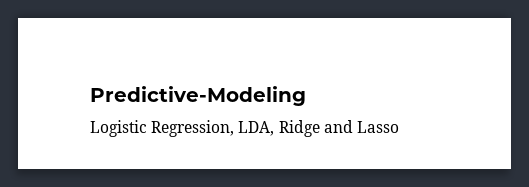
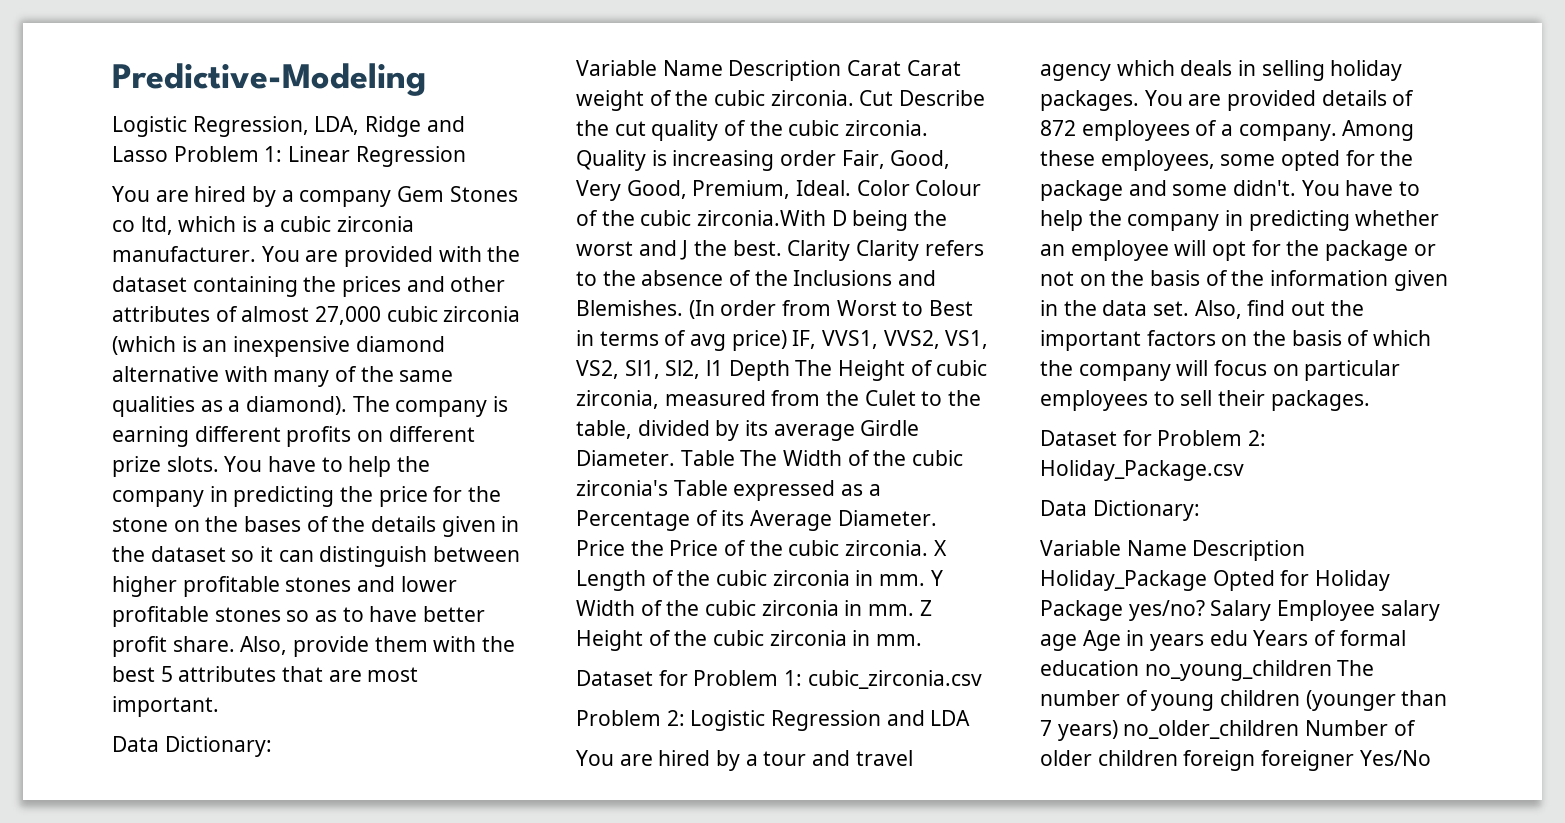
(399, 127) none -> [173,146,466,167] [112,186,518,207] [112,216,415,235] [112,246,521,267] [112,276,506,297] [112,306,521,325] [112,336,445,357] [112,366,454,387] [112,396,509,417] [112,426,475,447] [112,456,431,477] [112,486,502,507] [112,516,520,537] [112,546,521,567] [112,576,457,597] [112,606,486,627] [112,636,516,657] [112,666,419,682] [112,696,219,717] [112,736,272,757] [576,60,961,81] [576,90,986,111] [576,120,929,141] [576,150,951,171] [576,180,982,201] [576,210,948,231] [576,240,984,261] [576,270,937,286] [576,300,974,319] [576,330,989,351] [576,360,988,381] [576,390,982,409] [576,420,920,441] [576,450,964,466] [576,480,881,501] [576,510,937,531] [576,540,947,556] [576,570,943,591] [576,600,932,616] [576,630,923,651] [576,670,982,689] [576,710,971,731] [576,750,913,771] [1040,60,1403,81] [1040,90,1415,111] [1040,120,1415,141] [1040,150,1414,171] [1040,180,1421,201] [1040,210,1440,231] [1040,240,1436,261] [1040,270,1448,291] [1040,300,1364,319] [1040,330,1432,351] [1040,360,1401,381] [1040,390,1370,411] [1040,430,1267,446] [1040,460,1244,481] [1040,500,1200,521] [1040,540,1306,561] [1040,570,1391,591] [1040,600,1440,621] [1040,630,1406,651] [1040,660,1375,681] [1040,690,1448,711] [1040,720,1416,741] [1040,750,1431,771] Problem 1: Linear Regression // You are hired by a company Gem Stones co ltd, which is a cubic zirconia manufacturer. You are provided with the dataset containing the prices and other attributes of almost 27,000 cubic zirconia (which is an inexpensive diamond alternative with many of the same qualities as a diamond). The company is earning different profits on different prize slots. You have to help the company in predicting the price for the stone on the bases of the details given in the dataset so it can distinguish between higher profitable stones and lower profitable stones so as to have better profit share. Also, provide them with the best 5 attributes that are most important. // Data Dictionary: // Variable Name Description Carat Carat weight of the cubic zirconia. Cut Describe the cut quality of the cubic zirconia. Quality is increasing order Fair, Good, Very Good, Premium, Ideal. Color Colour of the cubic zirconia.With D being the worst and J the best. Clarity Clarity refers to the absence of the Inclusions and Blemishes. (In order from Worst to Best in terms of avg price) IF, VVS1, VVS2, VS1, VS2, Sl1, Sl2, l1 Depth The Height of cubic zirconia, measured from the Culet to the table, divided by its average Girdle Diameter. Table The Width of the cubic zirconia's Table expressed as a Percentage of its Average Diameter. Price the Price of the cubic zirconia. X Length of the cubic zirconia in mm. Y Width of the cubic zirconia in mm. Z Height of the cubic zirconia in mm. // Dataset for Problem 1: cubic_zirconia.csv // Problem 2: Logistic Regression and LDA // You are hired by a tour and travel agency which deals in selling holiday packages. You are provided details of 872 employees of a company. Among these employees, some opted for the package and some didn't. You have to help the company in predicting whether an employee will opt for the package or not on the basis of the information given in the data set. Also, find out the important factors on the basis of which the company will focus on particular employees to sell their packages. // Dataset for Problem 2: Holiday_Package.csv // Data Dictionary: // Variable Name Description Holiday_Package Opted for Holiday Package yes/no? Salary Employee salary age Age in years edu Years of formal education no_young_children The number of young children (younger than 7 years) no_older_children Number of older children foreign foreigner Yes/No

